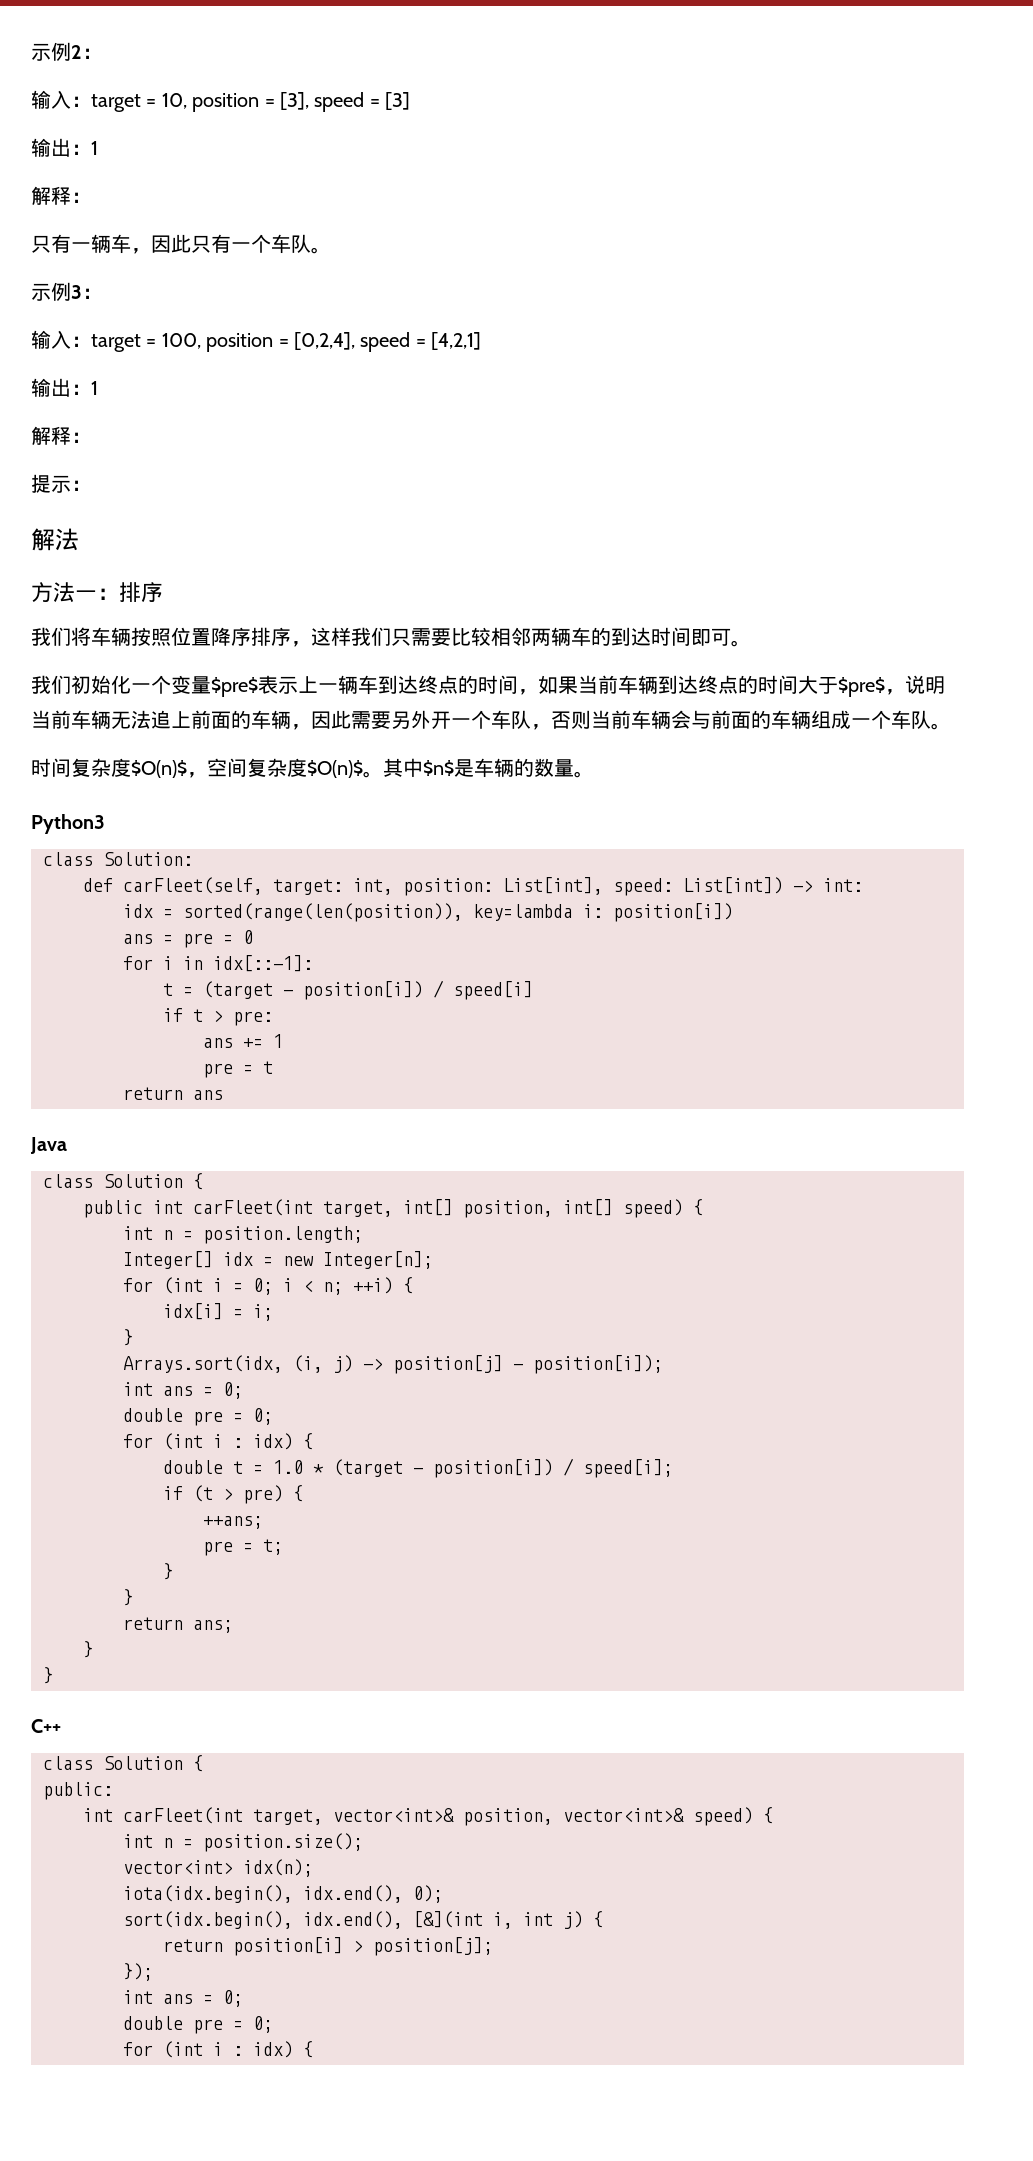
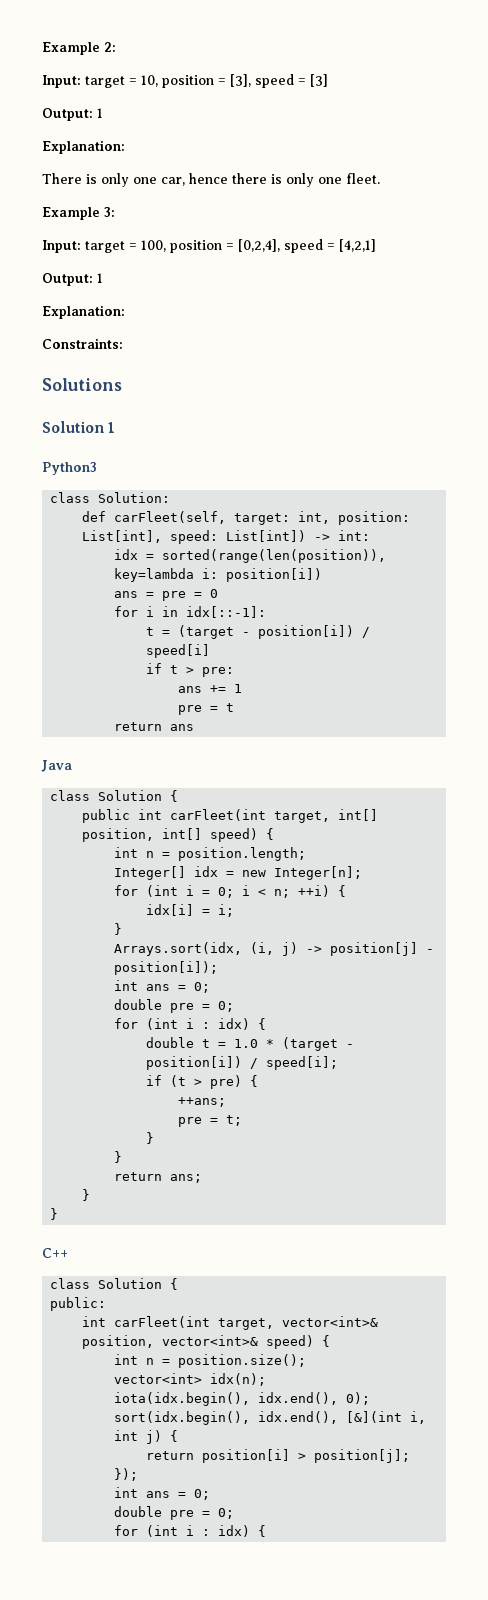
[31,42,102,61] [31,90,91,109] 示例2： // 输入： -> [42,42,116,55] [42,75,81,88] Example 2: // Input:
[31,138,98,157] [31,186,91,205] [31,234,331,254] [31,282,102,301] [31,330,91,349] 输出：1 // 解释： // 只有一辆车，因此只有一个车队。 // 示例3： // 输入： -> [42,108,103,121] [42,140,125,154] [42,173,380,187] [42,207,115,220] [42,240,81,253] Output: 1 // Explanation: // There is only one car, hence there is only one fleet. // Example 3: // Input:
[31,378,98,397] [31,426,91,445] [31,474,91,493] [31,528,79,551] [31,582,163,602] [31,627,751,647] [31,675,945,697] [31,710,951,730] [31,758,594,778] 输出：1 // 解释： // 提示： // 解法 // 方法一：排序 // 我们将车辆按照位置降序排序，这样我们只需要比较相邻两辆车的到达时间即可。 // 我们初始化一个变量$pre$表示上一辆车到达终点的时间，如果当前车辆到达终点的时间大于$pre$，说明当前车辆无法追上前面的车辆，因此需要另外开一个车队，否则当前车辆会与前面的车辆组成一个车队。 // 时间复杂度$O(n)$，空间复杂度$O(n)$。其中$n$是车辆的数量。 -> [42,273,103,286] [42,305,125,319] [42,338,123,349] [42,378,122,391] [42,421,116,433] Output: 1 // Explanation: // Constraints: // Solutions // Solution 1

